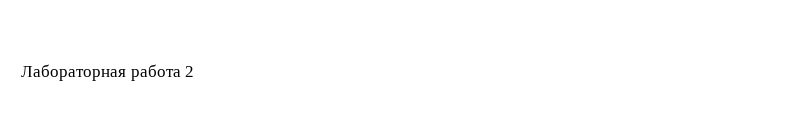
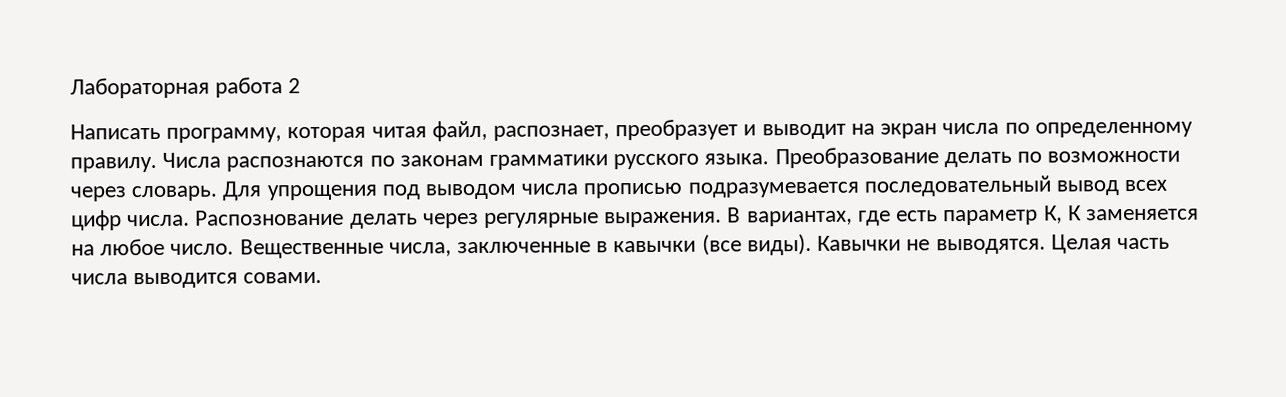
(195, 71) none -> [70,119,1193,143] [70,147,1181,173] [70,175,1168,202] [71,205,1199,231] [71,233,1170,259] [71,271,323,289] // Написать программу, которая читая файл, распознает, преобразует и выводит на экран числа по определенному правилу. Числа распознаются по законам грамматики русского языка. Преобразование делать по возможности через словарь. Для упрощения под выводом числа прописью подразумевается последовательный вывод всех цифр числа. Распознование делать через регулярные выражения. В вариантах, где есть параметр К, К заменяется на любое число. Вещественные числа, заключенные в кавычки (все виды). Кавычки не выводятся. Целая часть числа выводится совами.

